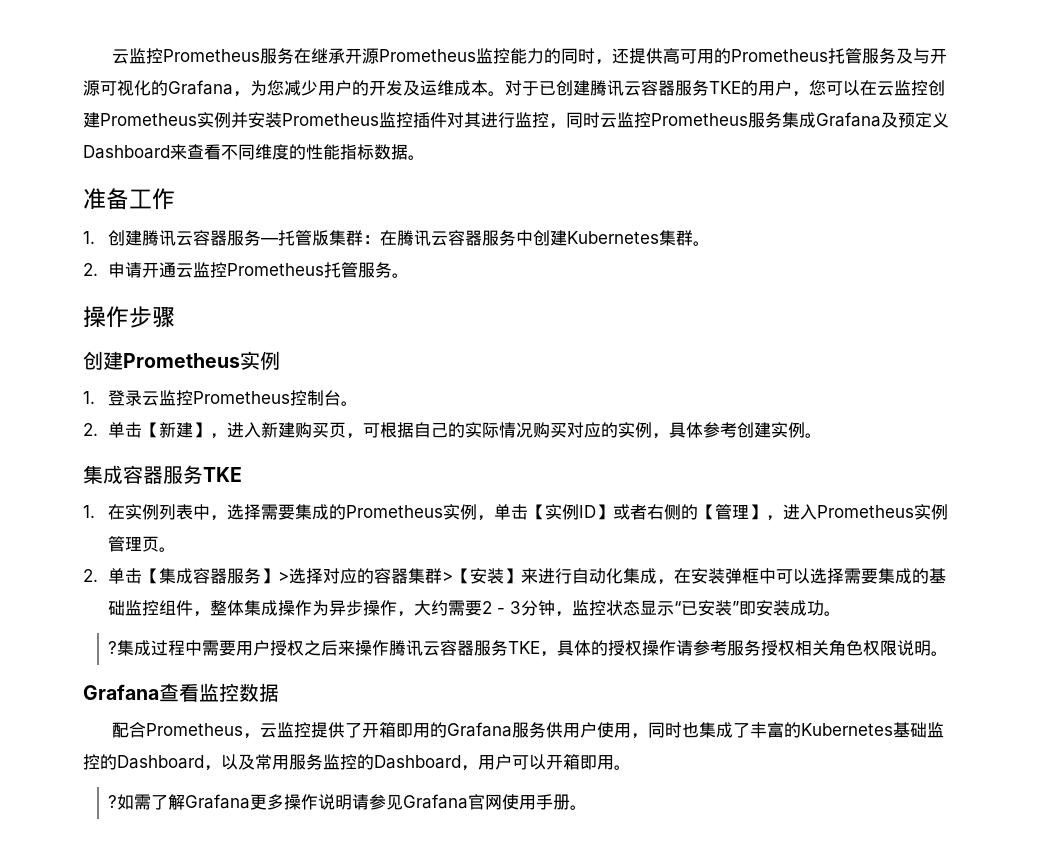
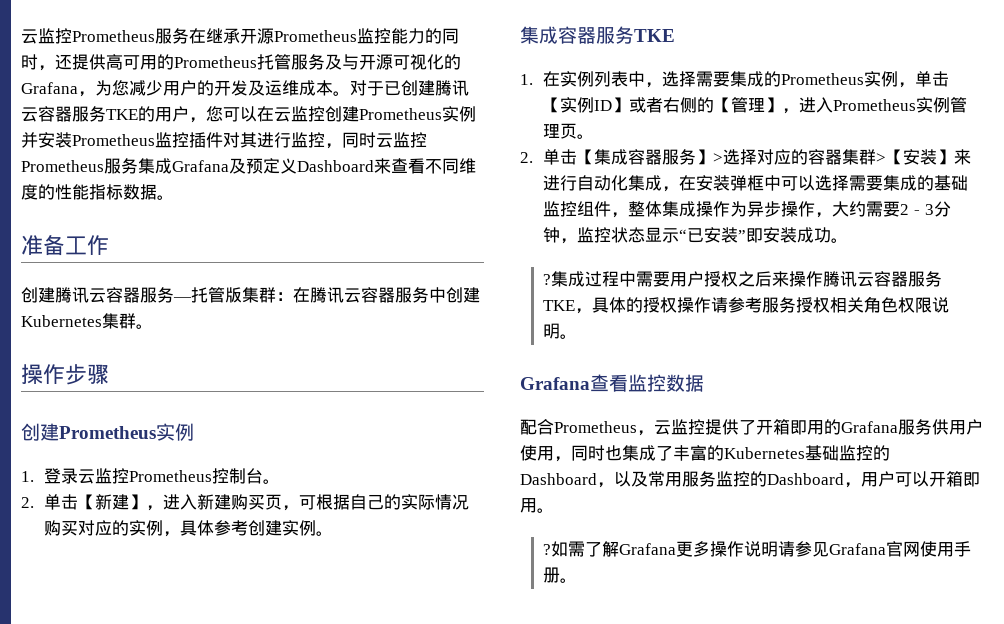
[83,231,95,244] 1. -> (109, 245) none
[83,262,410,278] // 2.申请开通云监控Prometheus托管服务。 -> (153, 326) none

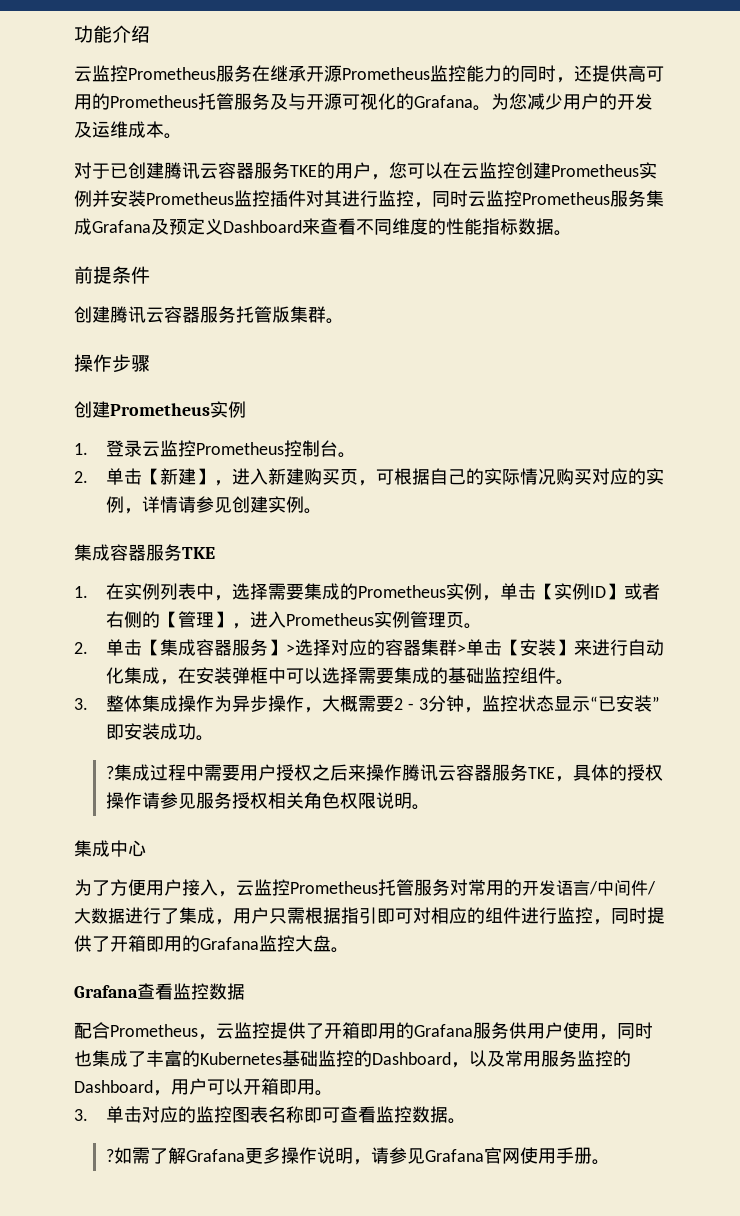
(21, 36) none -> [74,25,150,43] 功能介绍 //
[78,91,95,97] ， -> [473,105,491,111] 。
(350, 93) none -> (182, 136) //
[21,235,109,256] [21,287,192,303] 准备工作 // 创建腾讯云容器服务— -> [74,266,150,284] [74,306,236,323] 前提条件 // 创建腾讯云容器服务
[276,287,480,303] [21,313,136,329] ：在腾讯云容器服务中创建Kubernetes集群 -> (326, 314) none
[180,520,249,536] 具体参考 -> [141,496,232,513] 详情请参见
(887, 158) none -> [465,639,502,656] 单击
[611,212,629,218] ， -> [555,679,574,685] [74,698,88,710] 。 // 3.
[849,201,867,217] 约 -> [339,695,358,712] 概
[745,297,763,313] 考 -> [177,793,196,809] 见
(578, 336) none -> [74,840,146,857] [74,879,656,897] [74,907,665,925] [74,935,349,953] // 集成中心 // 为了方便用户接入，云监控Prometheus托管服务对常用的开发语言/中间件/大数据进行了集成，用户只需根据指引即可对相应的组件进行监控，同时提供了开箱即用的Grafana监控大盘。
(554, 510) none -> [74,1106,466,1124] // 3.单击对应的监控图表名称即可查看监控数据。
(779, 549) none -> [352,1159,371,1165] ，

